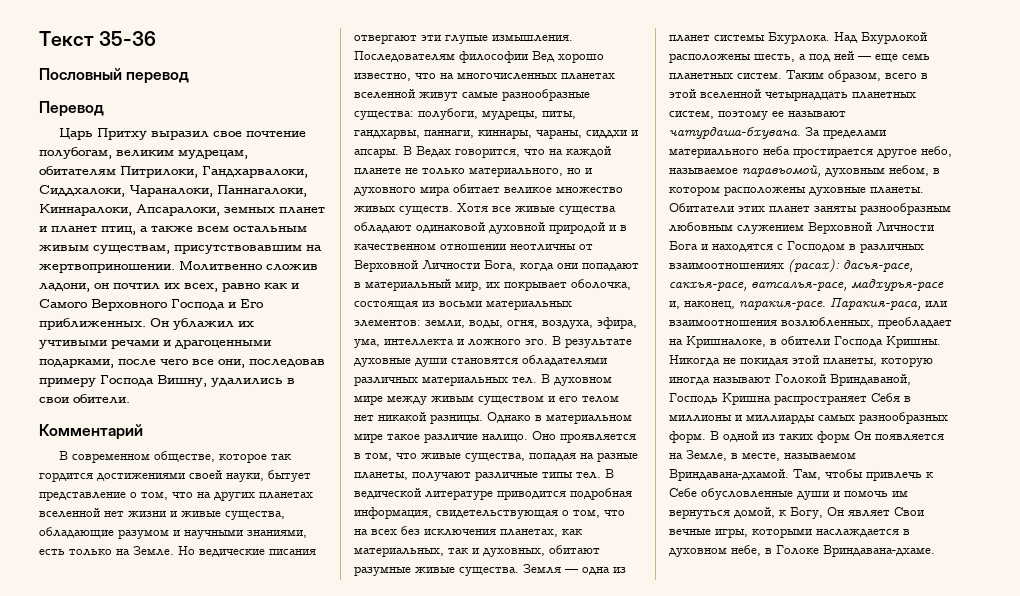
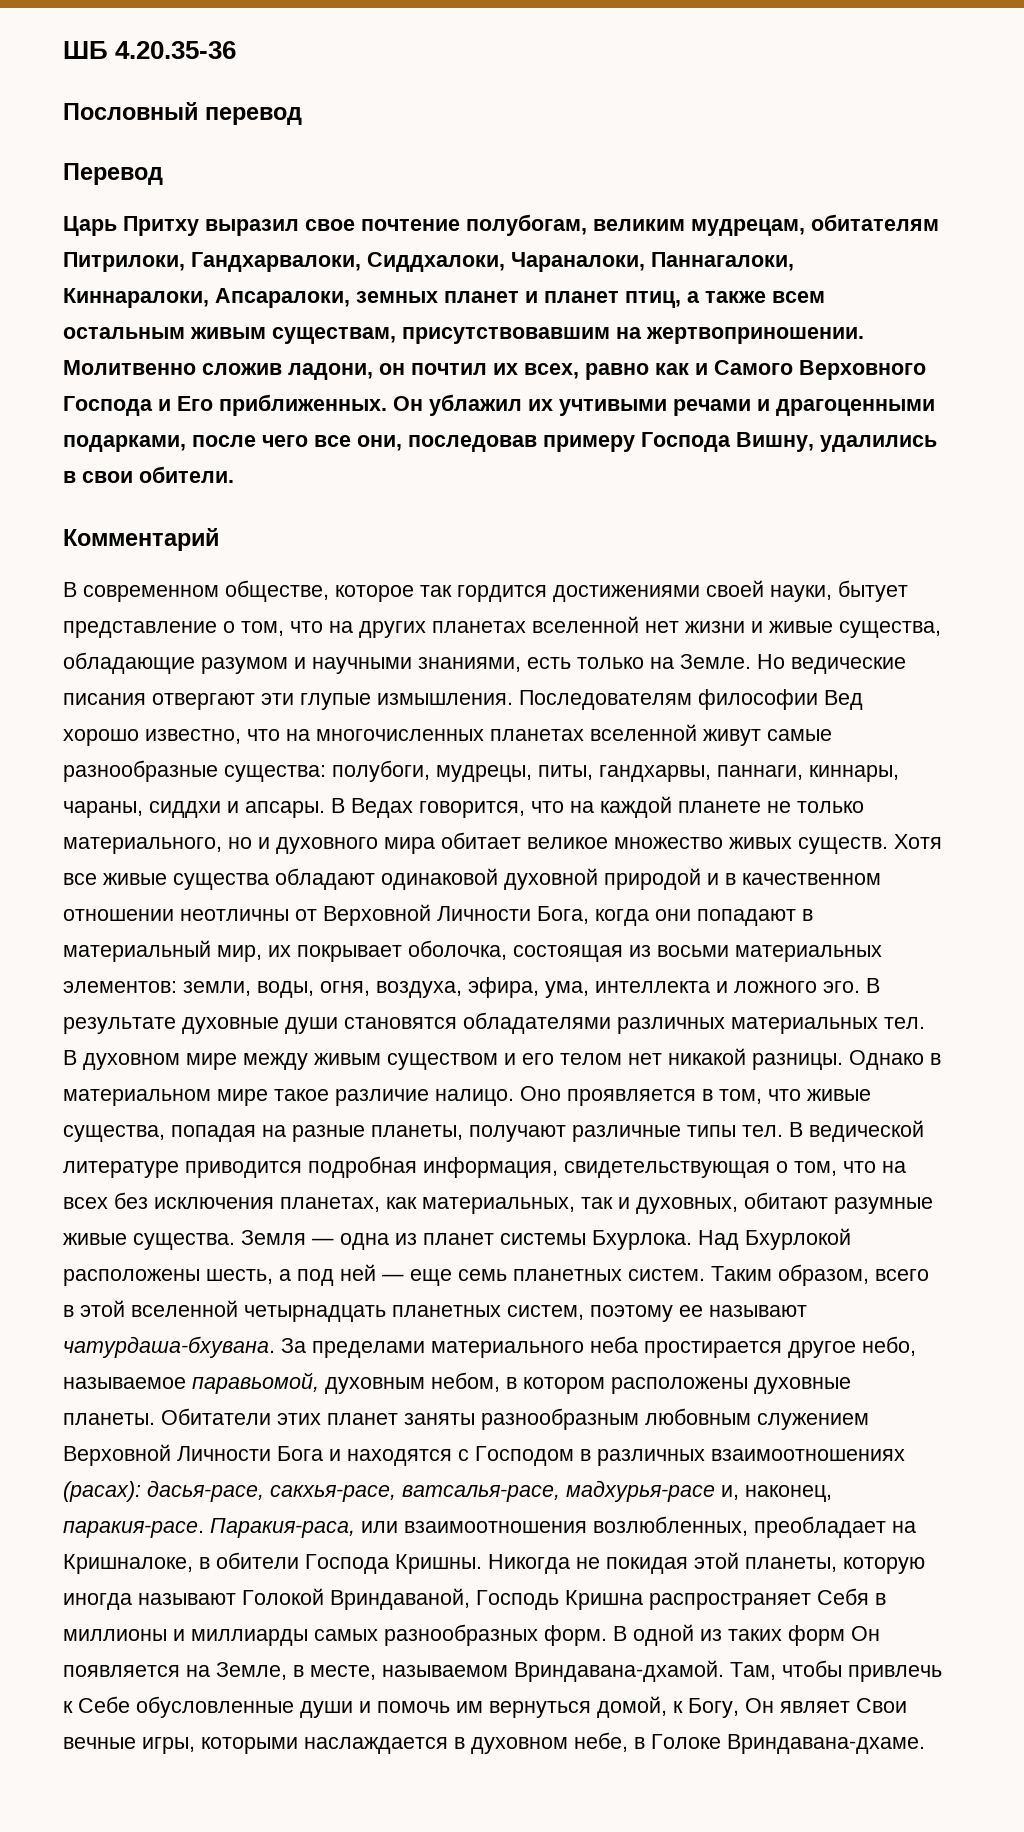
[39,31,157,46] Текст 35-36 -> [63,41,237,59] ШБ 4.20.35-36

